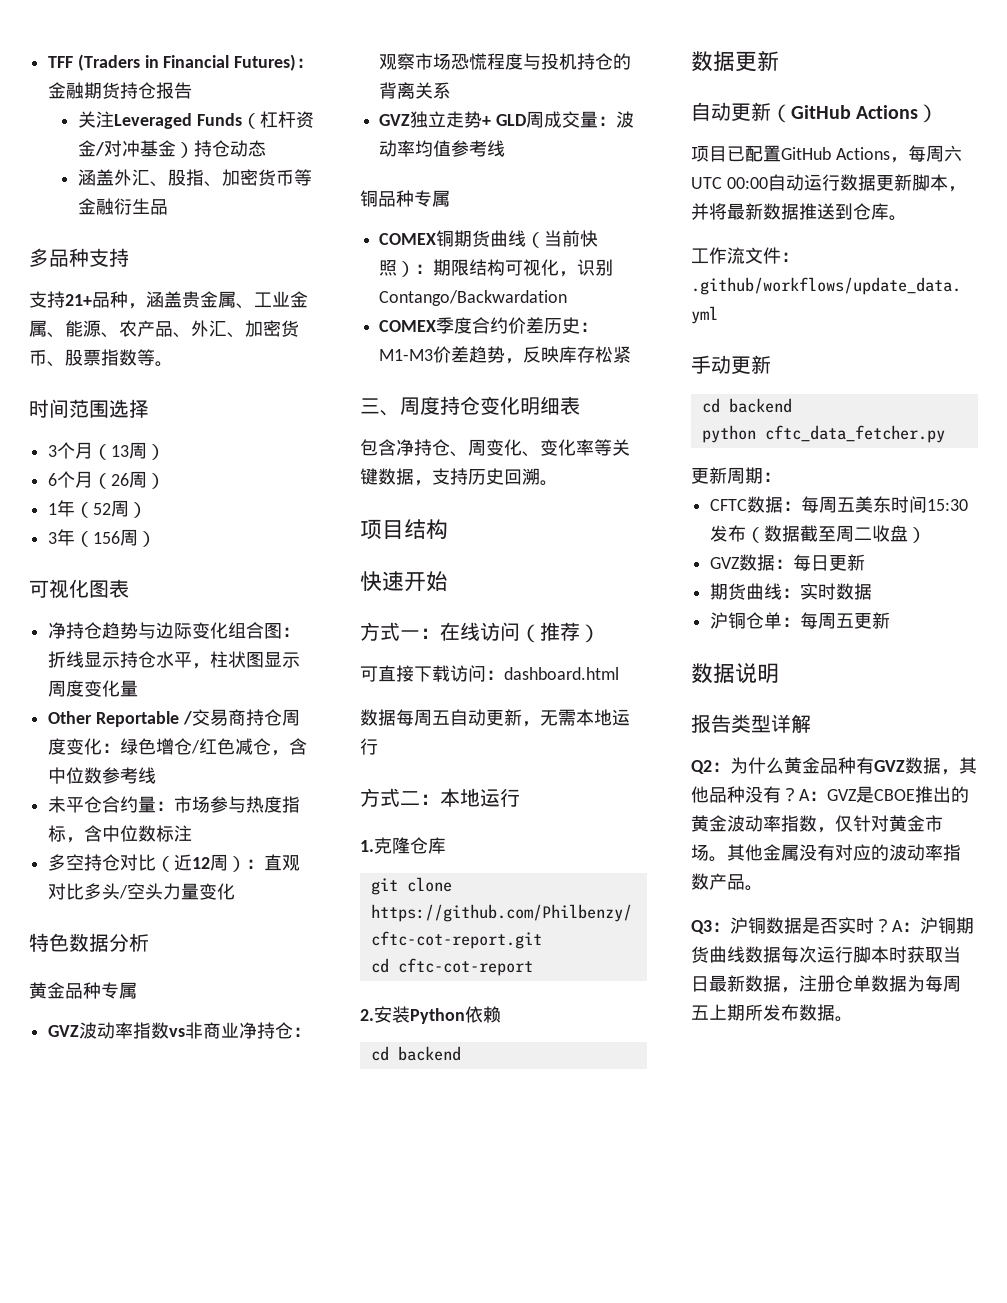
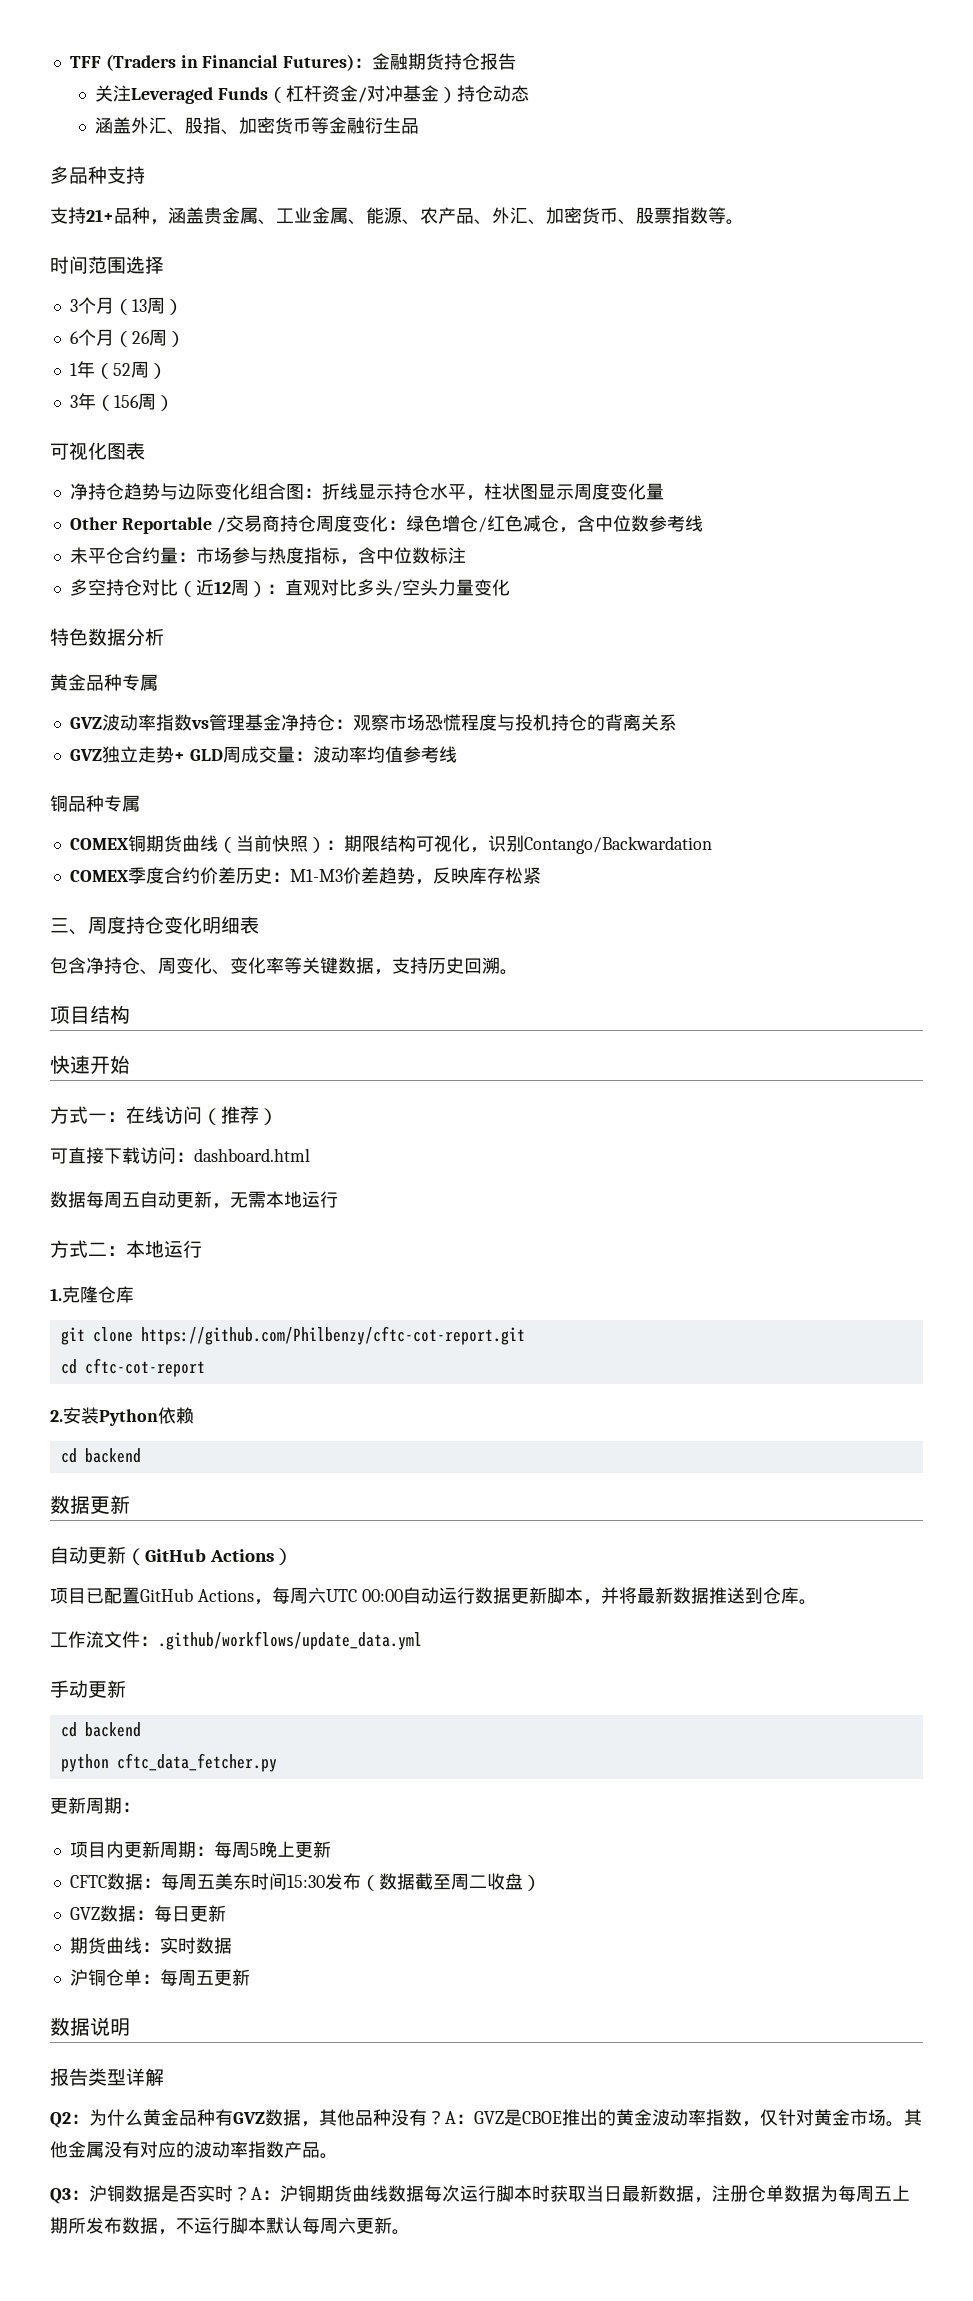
[185,1022,240,1039] 非商业 -> [208,714,281,731] 管理基金
(781, 477) none -> [69,1841,331,1858] // 项目内更新周期：每周5晚上更新
(835, 1012) none -> [158,2217,392,2235] ，不运行脚本默认每周六更新

